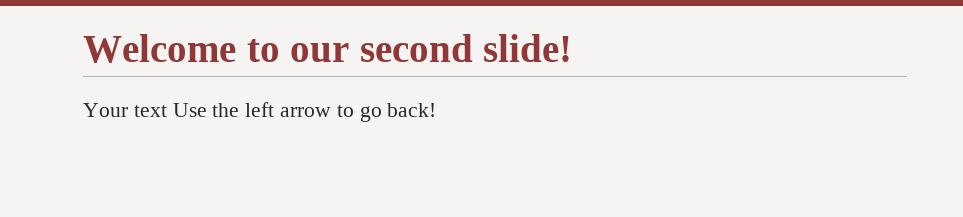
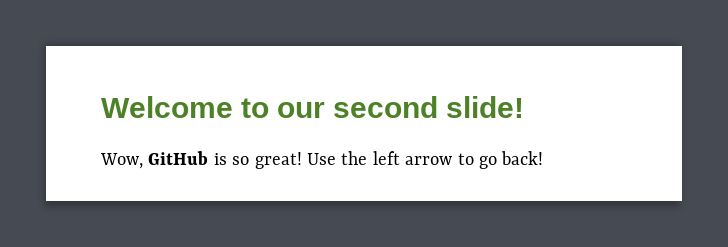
[83,103,167,117] Your text -> [100,151,302,169] Wow, GitHub is so great!

